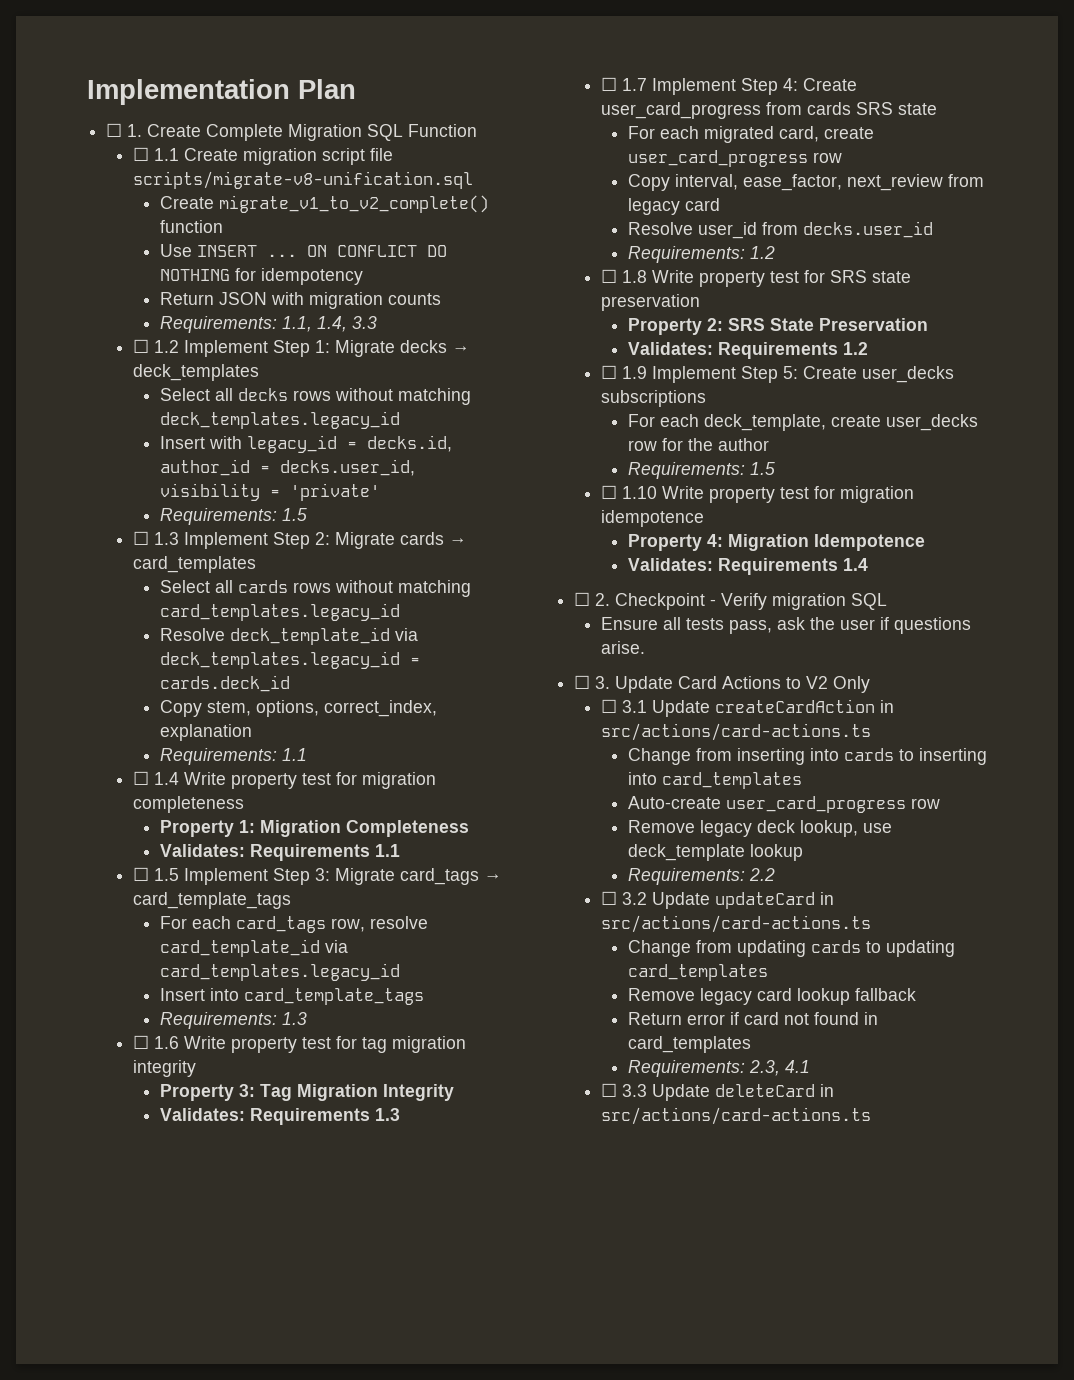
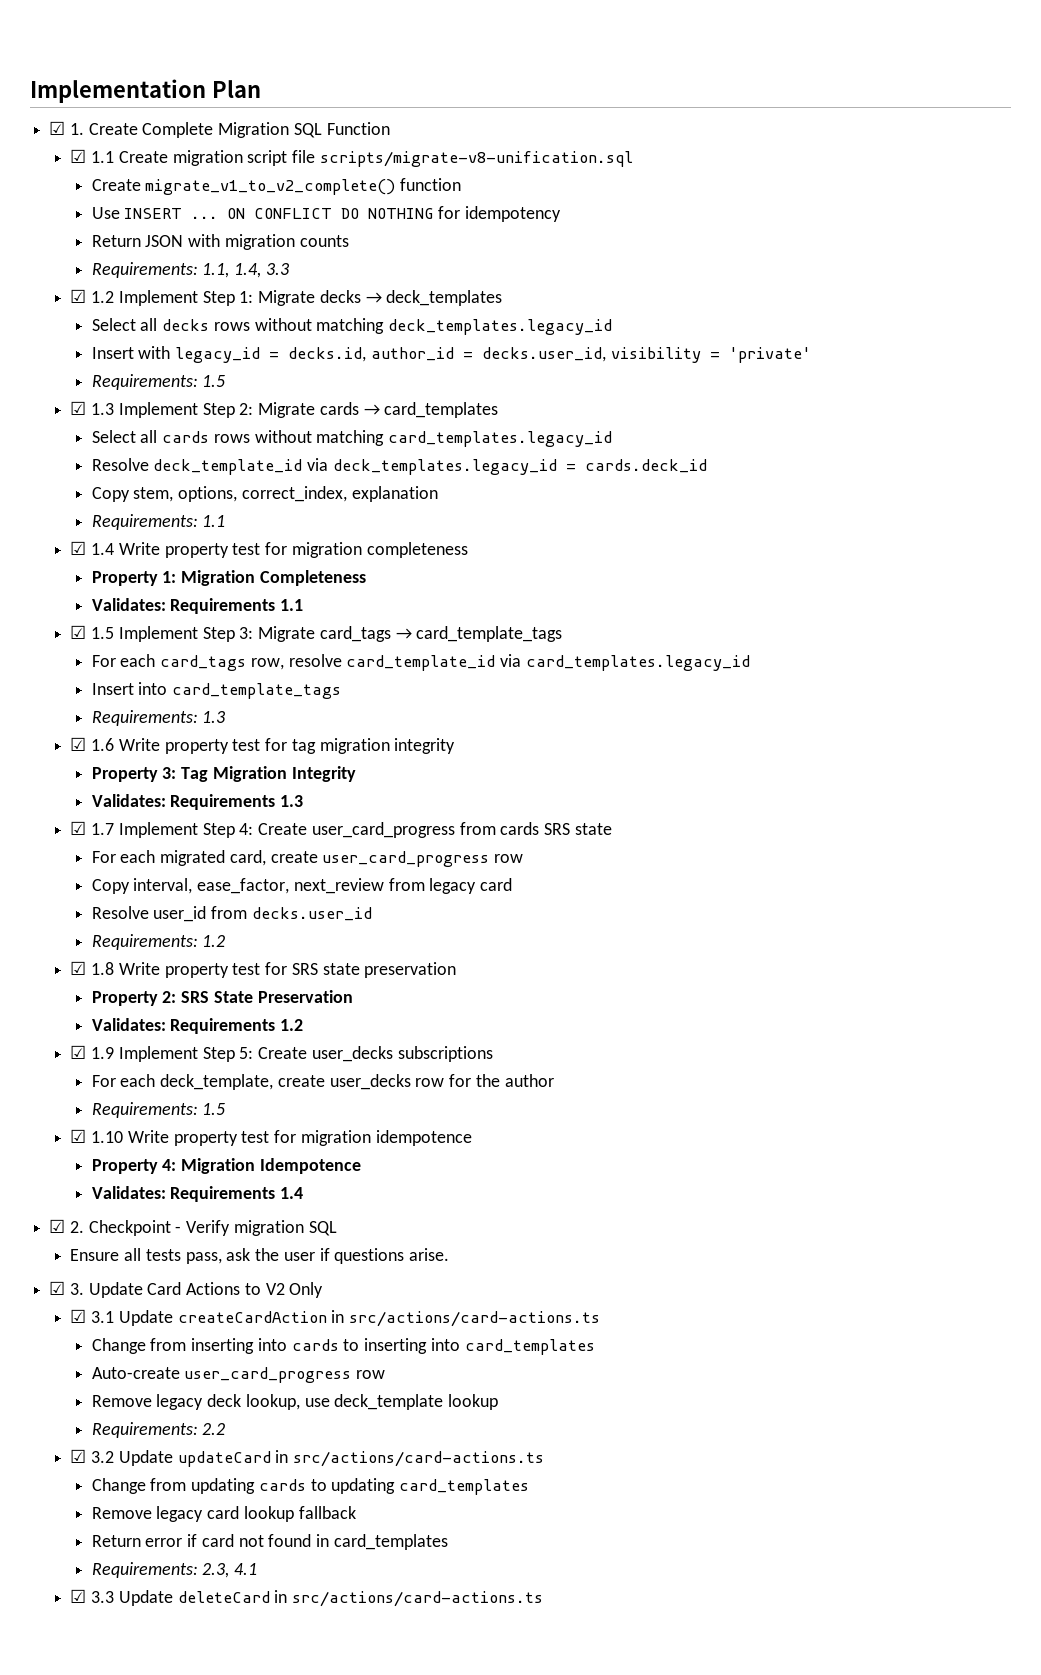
[106,123,123,137] ☐ -> [49,121,66,135] ☑
[133,147,150,161] ☐ -> [70,149,87,163] ☑
[133,339,150,353] ☐ -> [70,289,87,303] ☑
[133,531,150,545] ☐ -> [70,401,87,415] ☑
[133,771,150,785] ☐ -> [70,541,87,555] ☑
[133,867,150,881] ☐ -> [70,625,87,639] ☑
[133,1035,150,1049] ☐ -> [70,737,87,751] ☑
[601,77,618,91] ☐ -> [70,821,87,835] ☑
[601,269,618,283] ☐ -> [70,961,87,975] ☑
[601,365,618,379] ☐ -> [70,1045,87,1059] ☑
[601,485,618,499] ☐ -> [70,1129,87,1143] ☑
[574,592,591,606] ☐ -> [49,1219,66,1233] ☑
[574,675,591,689] ☐ -> [49,1281,66,1295] ☑
[601,699,618,713] ☐ -> [70,1309,87,1323] ☑
[601,891,618,905] ☐ -> [70,1449,87,1463] ☑
[601,1083,618,1097] ☐ -> [70,1589,87,1603] ☑

